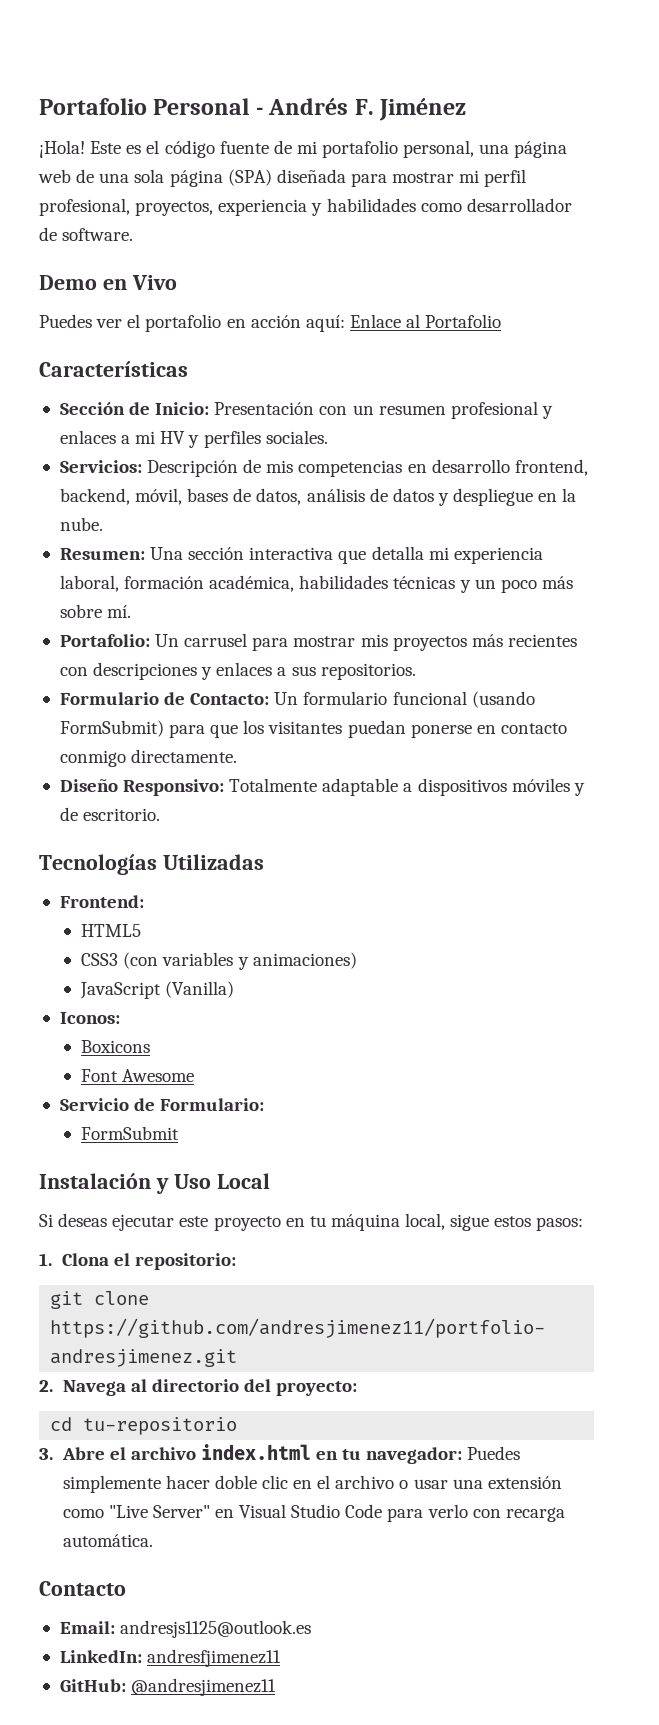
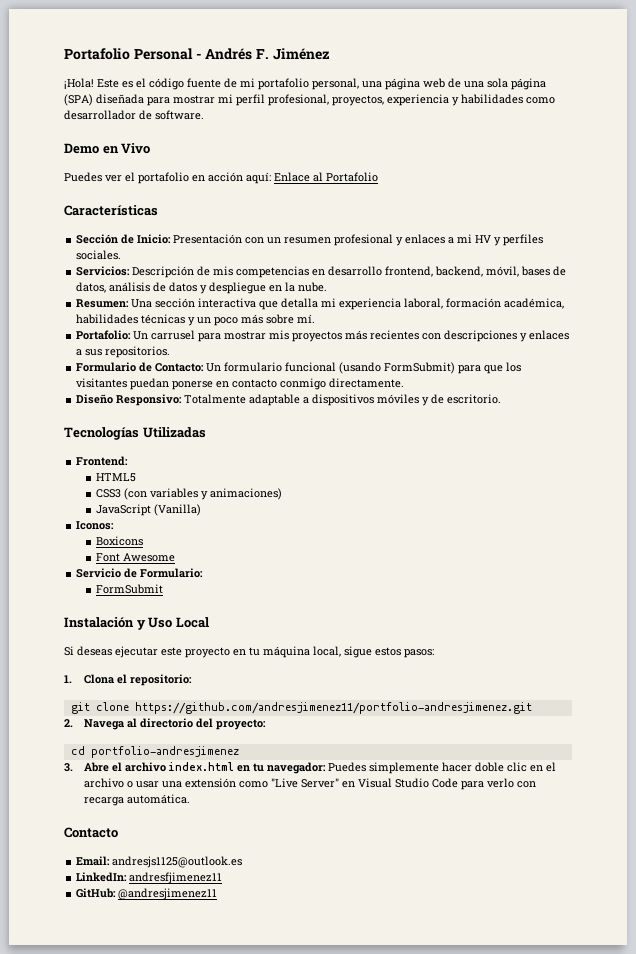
[83,1417,238,1435] tu-repositorio -> [90,746,239,758] portfolio-andresjimenez

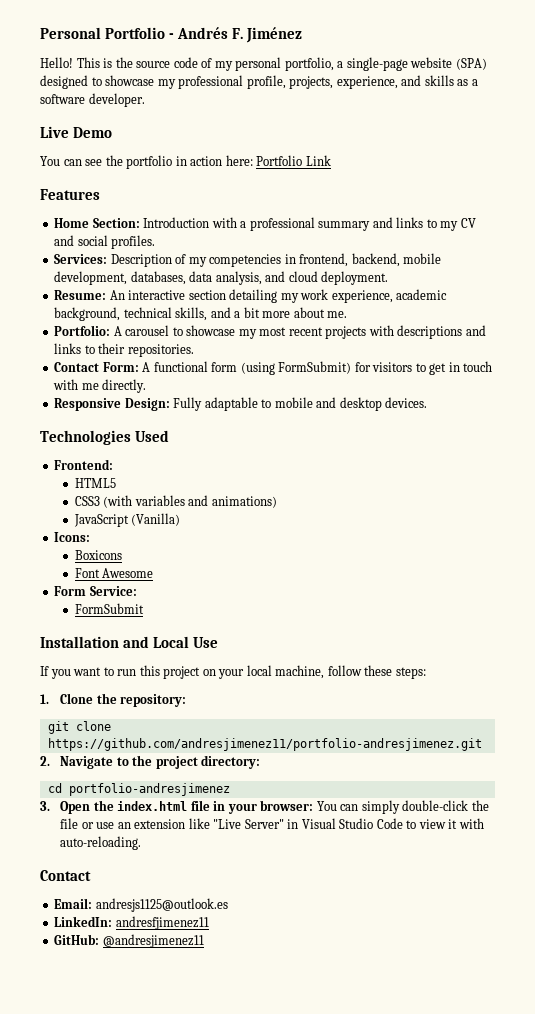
[64,48,193,60] Portafolio Personal -> [40,27,166,39] Personal Portfolio
[64,78,546,90] [64,94,555,106] [64,110,204,120] [64,143,151,154] [64,172,378,184] [64,205,158,216] [76,234,544,246] [76,250,122,260] [76,266,567,278] [76,282,328,294] [76,298,565,310] [76,314,316,326] [76,330,570,342] [76,346,171,358] [76,362,522,374] [76,378,405,390] [76,394,502,406] [64,427,206,440] ¡Hola! Este es el código fuente de mi portafolio personal, una página web de una sola página (SPA) diseñada para mostrar mi perfil profesional, proyectos, experiencia y habilidades como desarrollador de software. // Demo en Vivo // Puedes ver el portafolio en acción aquí: Enlace al Portafolio // Características // Sección de Inicio: Presentación con un resumen profesional y enlaces a mi HV y perfiles sociales. // Servicios: Descripción de mis competencias en desarrollo frontend, backend, móvil, bases de datos, análisis de datos y despliegue en la nube. // Resumen: Una sección interactiva que detalla mi experiencia laboral, formación académica, habilidades técnicas y un poco más sobre mí. // Portafolio: Un carrusel para mostrar mis proyectos más recientes con descripciones y enlaces a sus repositorios. // Formulario de Contacto: Un formulario funcional (usando FormSubmit) para que los visitantes puedan ponerse en contacto conmigo directamente. // Diseño Responsivo: Totalmente adaptable a dispositivos móviles y de escritorio. // Tecnologías Utilizadas -> [40,57,487,71] [40,75,478,89] [40,93,145,107] [40,126,112,138] [40,155,331,169] [40,189,100,200] [54,217,476,231] [54,235,156,249] [54,253,442,267] [54,271,389,285] [54,289,448,303] [54,307,348,321] [54,325,486,339] [54,343,194,357] [54,361,493,375] [53,379,147,393] [54,397,428,411] [40,430,169,445] Hello! This is the source code of my personal portfolio, a single-page website (SPA) designed to showcase my professional profile, projects, experience, and skills as a software developer. // Live Demo // You can see the portfolio in action here: Portfolio Link // Features // Home Section: Introduction with a professional summary and links to my CV and social profiles. // Services: Description of my competencies in frontend, backend, mobile development, databases, data analysis, and cloud deployment. // Resume: An interactive section detailing my work experience, academic background, technical skills, and a bit more about me. // Portfolio: A carousel to showcase my most recent projects with descriptions and links to their repositories. // Contact Form: A functional form (using FormSubmit) for visitors to get in touch with me directly. // Responsive Design: Fully adaptable to mobile and desktop devices. // Technologies Used
[123,488,282,500] (con variables y animaciones) -> [103,495,277,508] (with variables and animations)
[76,521,115,530] Iconos: -> [54,532,91,542] Icons:
[76,568,204,578] [95,584,163,594] [64,617,209,630] [64,646,434,658] [64,674,192,686] [70,702,532,714] [64,718,266,730] [70,746,239,758] [64,762,556,774] [83,778,268,788] Servicio de Formulario: // FormSubmit // Instalación y Uso Local // Si deseas ejecutar este proyecto en tu máquina local, sigue estos pasos: // 1. Clona el repositorio: // git clone https://github.com/andresjimenez11/portfolio-andresjimenez.git // 2. Navega al directorio del proyecto: // cd portfolio-andresjimenez // 3. Abre el archivo index.html en tu navegador: Puedes simplemente hacer doble clic en el archivo o usar una extensión como -> [54,586,137,596] [74,603,144,614] [40,636,218,648] [40,665,426,679] [40,693,187,707] [47,721,111,734] [47,738,482,751] [40,755,261,769] [47,783,230,796] [40,800,489,814] [60,818,210,829] Form Service: // FormSubmit // Installation and Local Use // If you want to run this project on your local machine, follow these steps: // 1. Clone the repository: // git clone https://github.com/andresjimenez11/portfolio-andresjimenez.git // 2. Navigate to the project directory: // cd portfolio-andresjimenez // 3. Open the index.html file in your browser: You can simply double-click the file or use an extension like
[341,781,355,788] en -> [287,819,299,829] in
[460,778,536,790] [83,794,190,806] [64,827,118,838] para verlo con recarga automática. // Contacto -> [406,818,484,829] [60,836,142,850] [40,870,91,881] to view it with auto-reloading. // Contact

